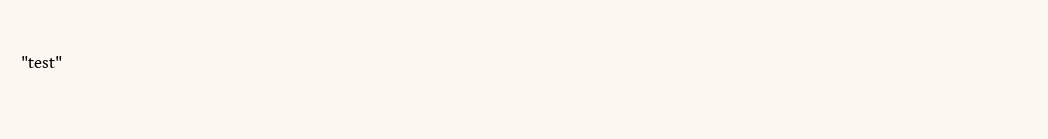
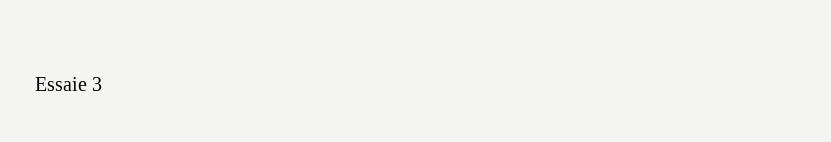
[21,56,62,68] "test" -> [35,77,103,91] Essaie 3

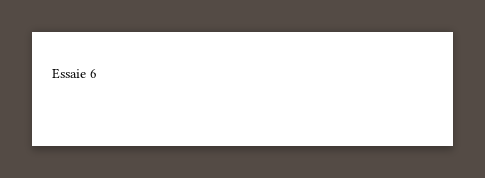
[92,77,103,91] 3 -> [90,69,97,78] 6

